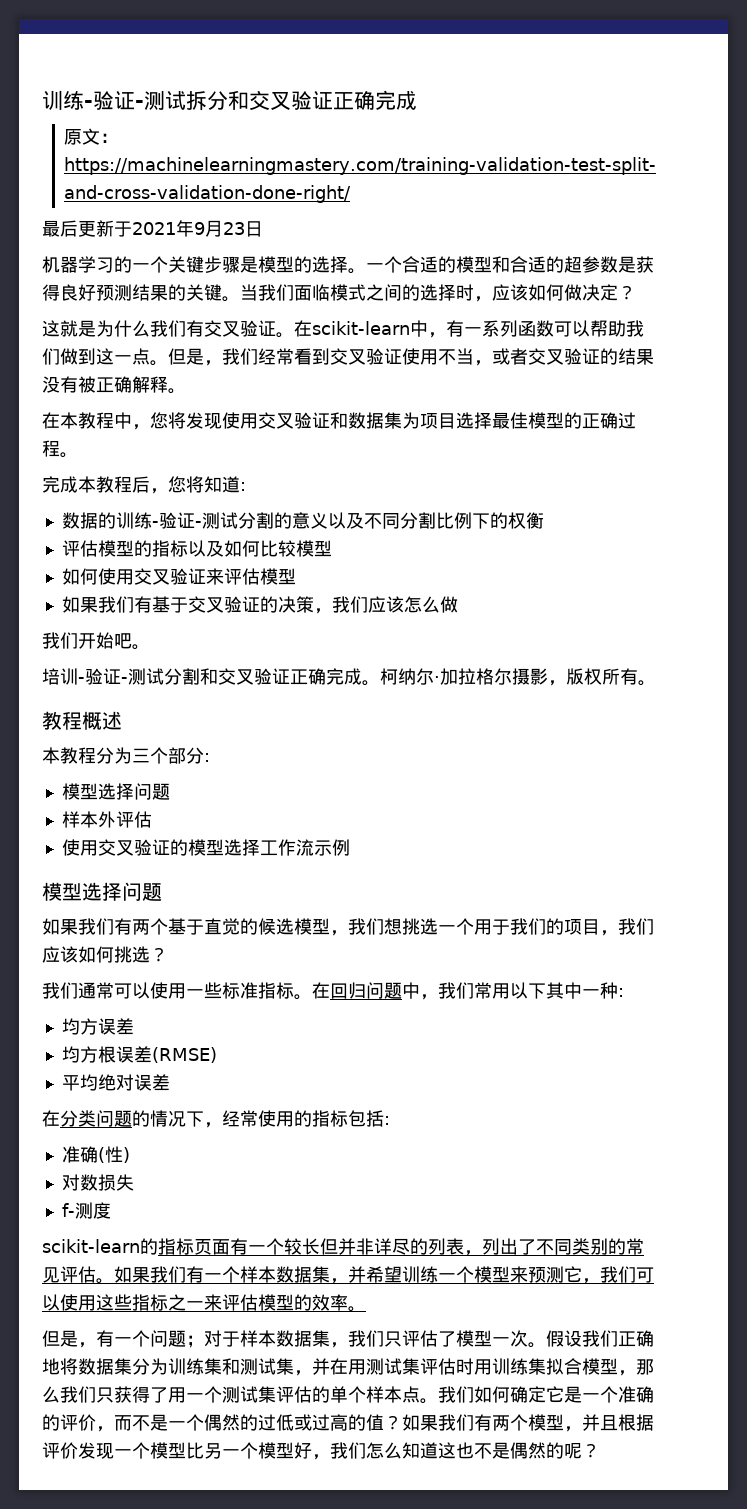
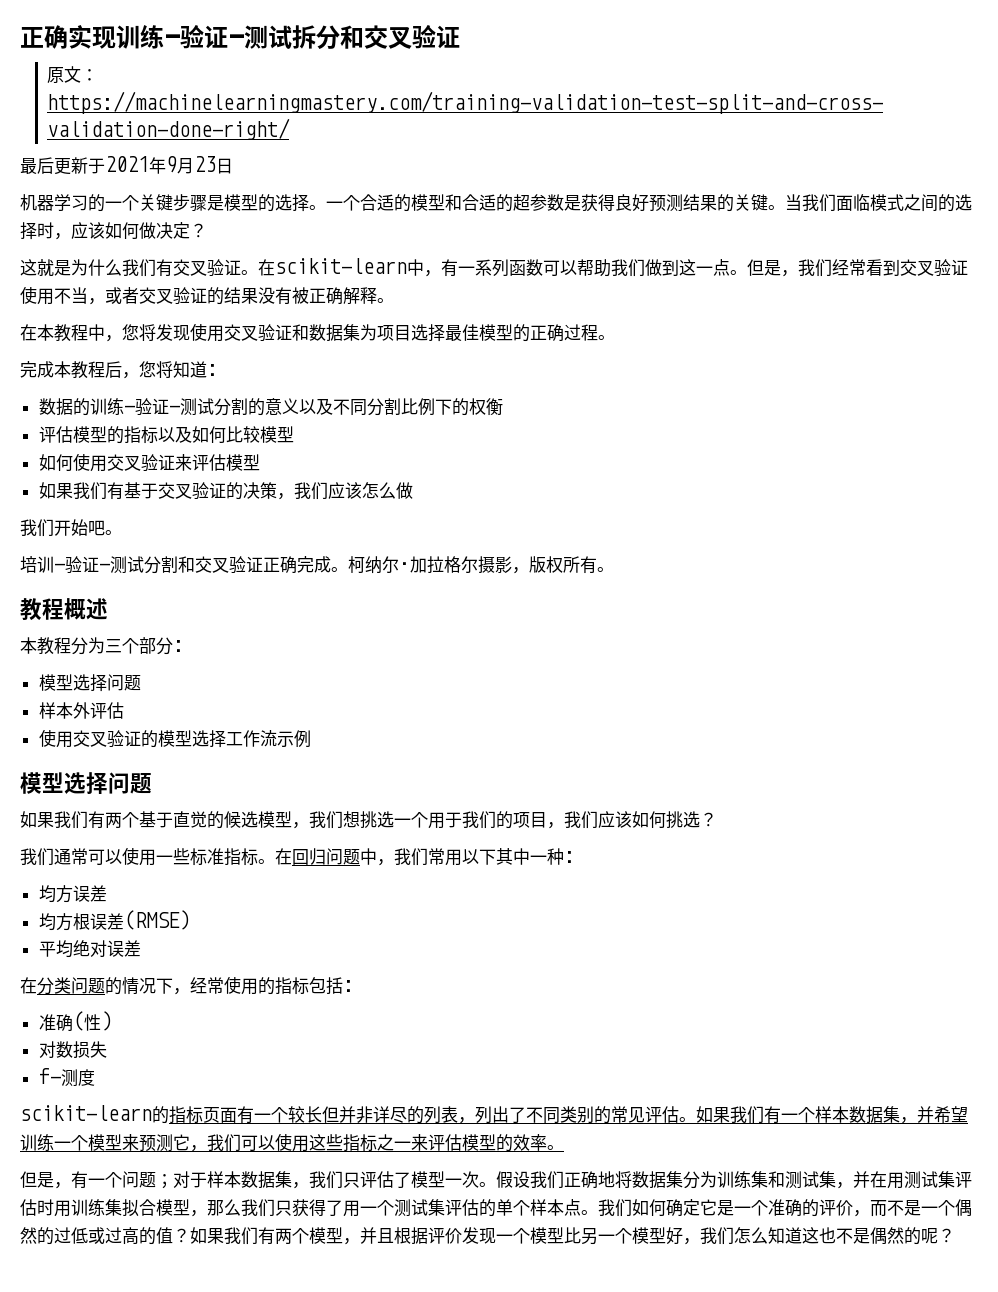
(42, 100) none -> [20,25,116,49] 正确实现
[333,90,417,110] 正确完成 -> (460, 37) none

